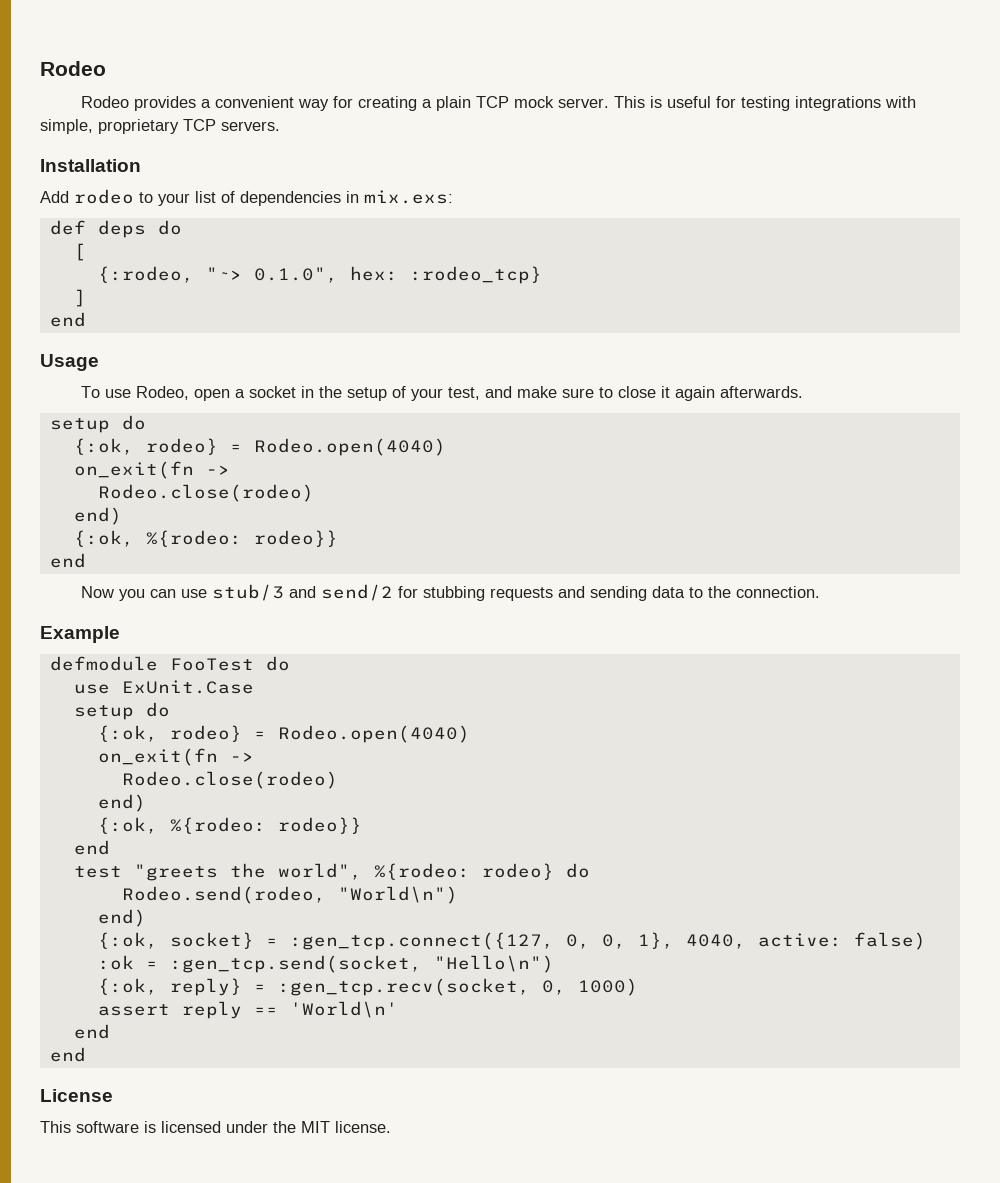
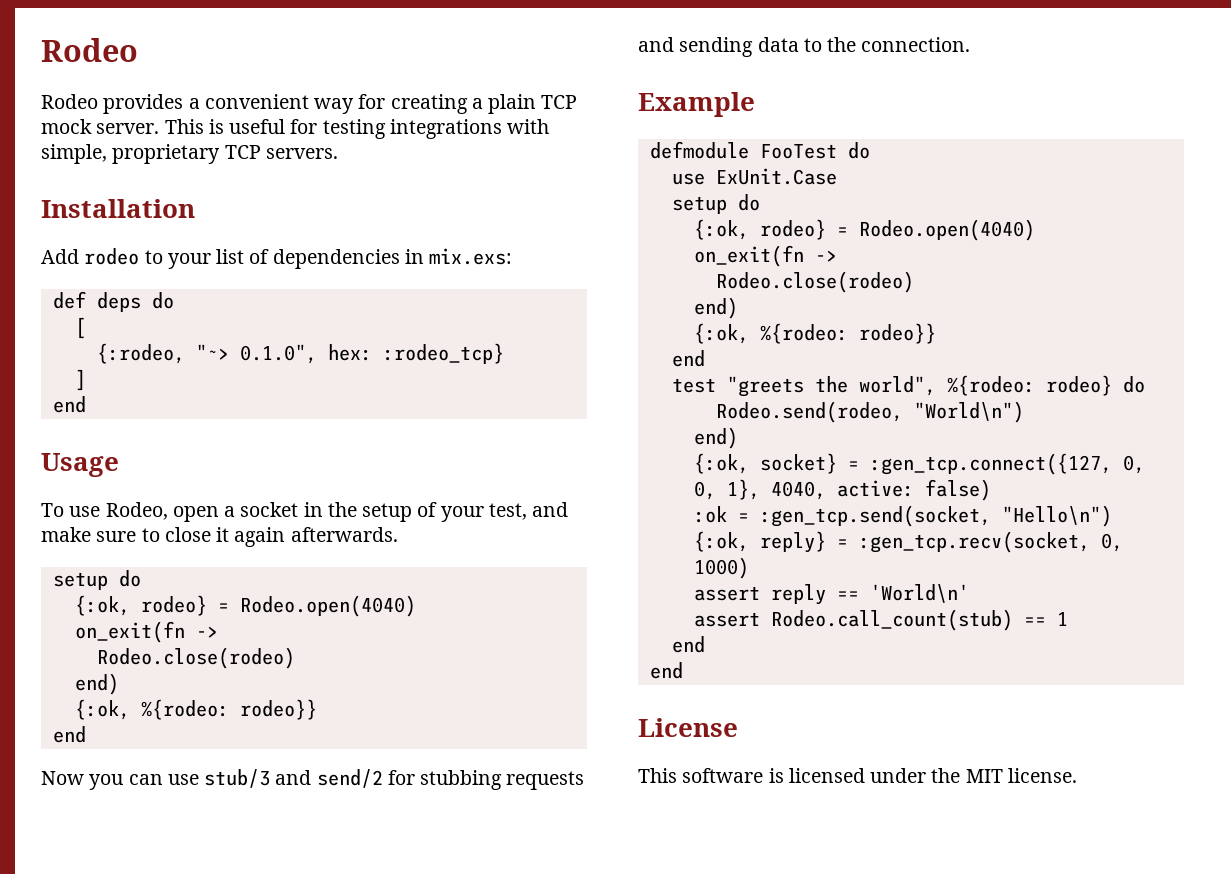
(398, 1009) none -> [693,609,1068,631] // assert Rodeo.call_count(stub) == 1

